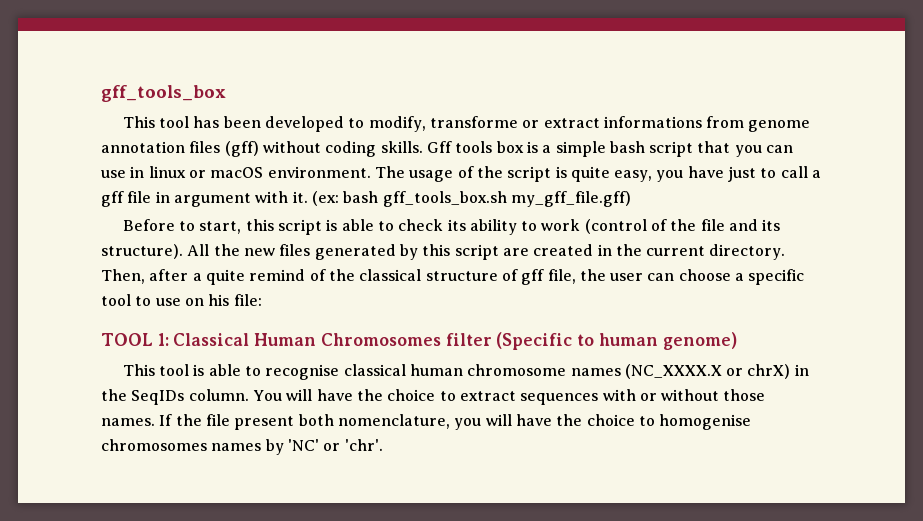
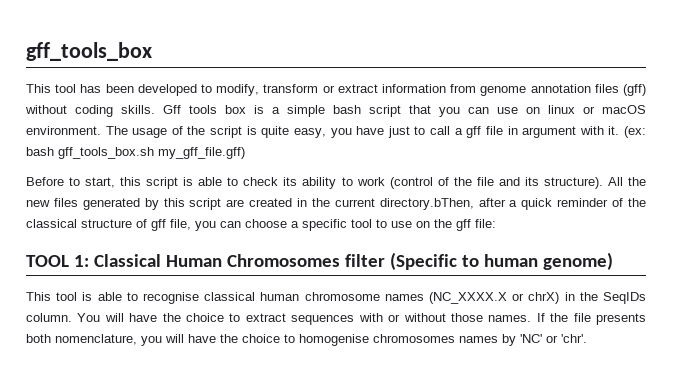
[429,116,518,128] transforme -> [263,84,319,93] transform
[603,116,702,128] informations -> [381,84,446,93] information
[130,166,145,178] in -> [526,107,540,114] on
[709,244,786,260] [101,269,306,285] directory. Then, after a quite remind -> [379,198,609,210] directory.bThen, after a quick reminder
[579,269,644,281] the user -> [195,221,216,231] you
[208,294,230,306] his -> [434,219,471,231] the gff
[234,416,295,430] present -> [596,313,647,325] presents

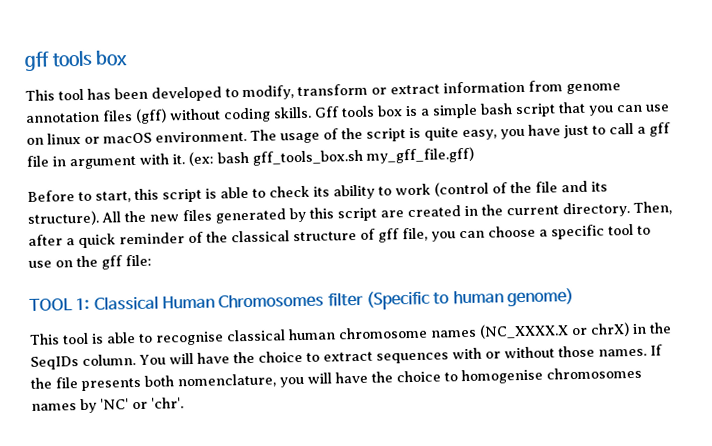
[26,42,152,61] gff_tools_box -> [24,50,129,71] gff tools box
[379,198,474,210] directory.bThen, -> [562,201,672,218] directory. Then,

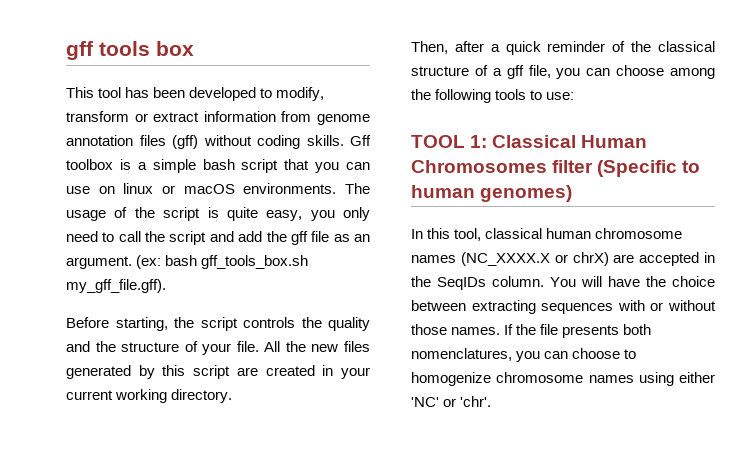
[341,105,403,118] tools box -> [66,159,113,170] toolbox
[155,130,247,143] environment. -> [243,183,337,194] environments.
[528,122,671,139] [26,153,185,170] have just to call a gff file in argument with it. -> [343,207,370,221] [66,231,371,245] [66,256,132,269] only need to call the script and add the gff file as an argument.
[366,146,474,164] my_gff_file.gff) -> [66,279,166,293] my_gff_file.gff).
[78,180,608,203] [27,210,99,226] to start, this script is able to check its ability to work (control of the file and its structure). -> [115,317,370,331] [66,341,259,355] starting, the script controls the quality and the structure of your file.
[481,204,559,216] the current -> [341,367,370,379] [66,389,168,403] your current working
(630, 210) none -> (233, 396) //
(376, 234) none -> [492,68,502,76] a
[539,223,651,240] [28,254,152,270] a specific tool to use on the gff file: -> [670,68,715,79] [411,89,575,103] among the following tools to use:
[506,288,574,307] [29,331,224,346] genome) // This tool is able to recognise -> [480,185,573,202] [411,228,482,241] genomes) // In this tool,
(630, 329) none -> [613,252,700,266] are accepted
[305,351,373,362] to extract -> [411,300,536,314] between extracting
[177,366,642,389] [31,398,97,414] nomenclature, you will have the choice to homogenise chromosomes names by -> [411,348,637,362] [411,372,715,386] nomenclatures, you can choose to homogenize chromosome names using either

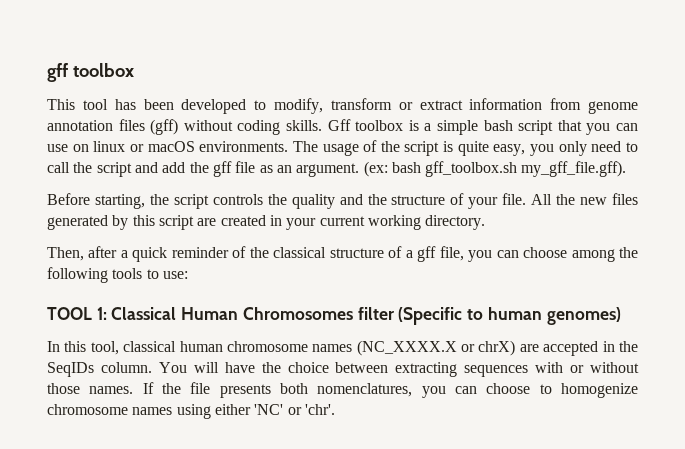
[66,41,194,60] gff tools box -> [47,63,134,82] gff toolbox
[201,255,309,269] gff_tools_box.sh -> [425,161,518,177] gff_toolbox.sh

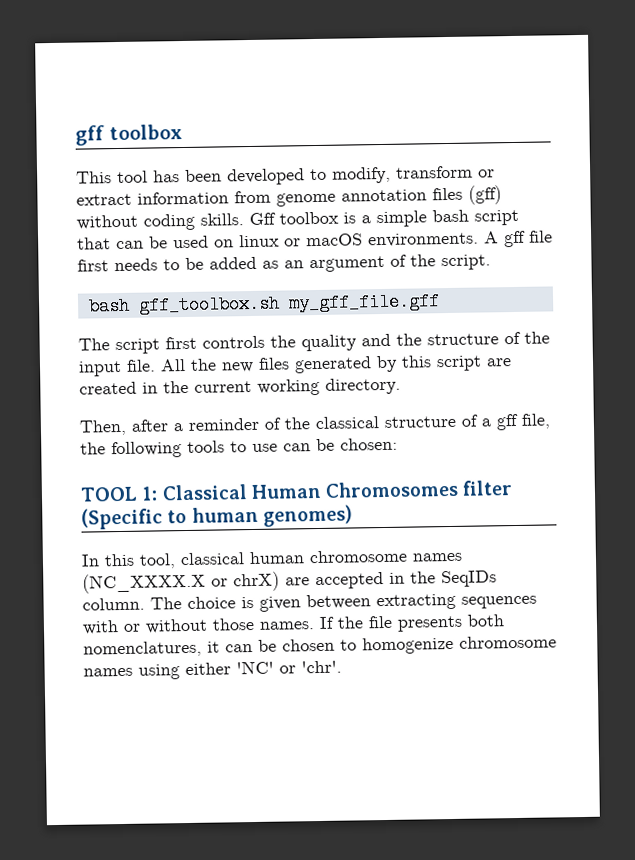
[586,123,639,135] [47,144,68,152] you can use -> [116,235,209,250] can be used
[292,140,638,156] [47,161,627,177] [47,193,209,209] The usage of the script is quite easy, you only need to call the script and add the gff file as an argument. (ex: bash gff_toolbox.sh my_gff_file.gff). // Before starting, the script -> [484,230,553,248] [77,254,491,273] [87,292,440,316] [78,336,197,355] A gff file first needs to be added as an argument of the script. // bash gff_toolbox.sh my_gff_file.gff // The script first
[468,197,499,209] your -> [524,331,550,344] [78,360,122,377] the input
[286,218,317,230] your -> [163,380,189,394] the
[132,247,168,262] quick -> (184, 427) none
[468,247,638,262] [47,267,188,283] you can choose among the following tools to use: -> [80,437,398,459] the following tools to use can be chosen:
[158,362,329,373] You will have the choice -> [150,596,301,612] The choice is given
[421,383,531,398] you can choose -> [207,638,335,653] it can be chosen

